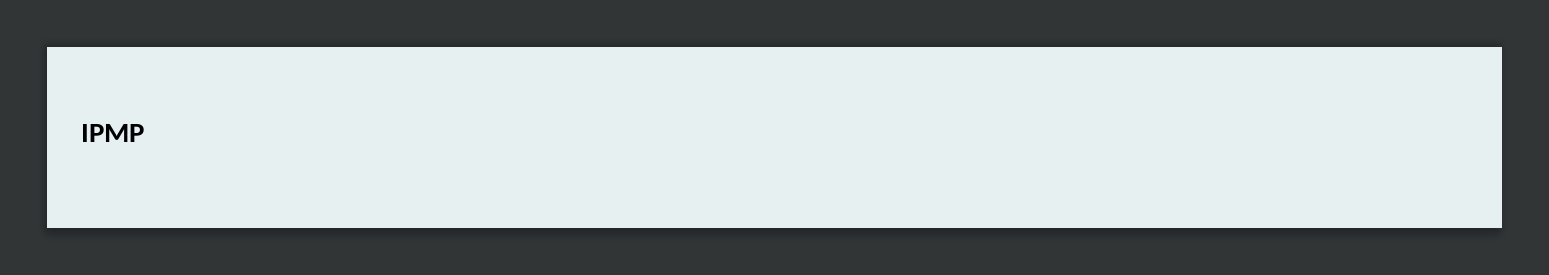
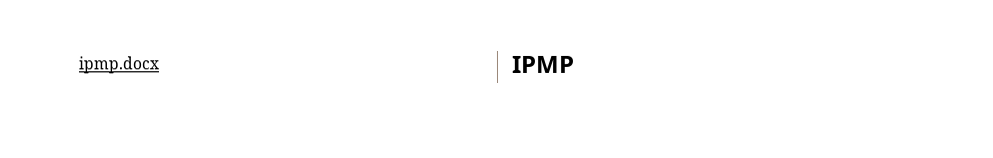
(81, 133) none -> [78,56,159,74] ipmp.docx //

